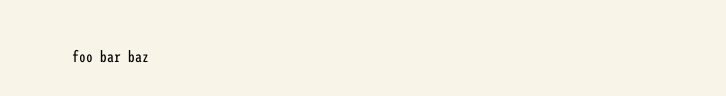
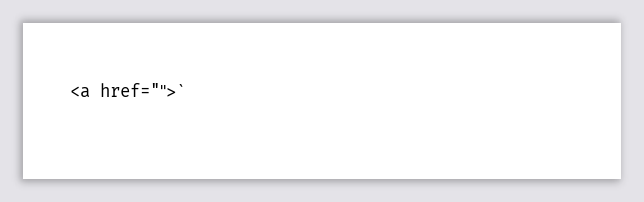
[72,49,149,63] foo bar baz -> [70,83,185,98] <a href="">`

